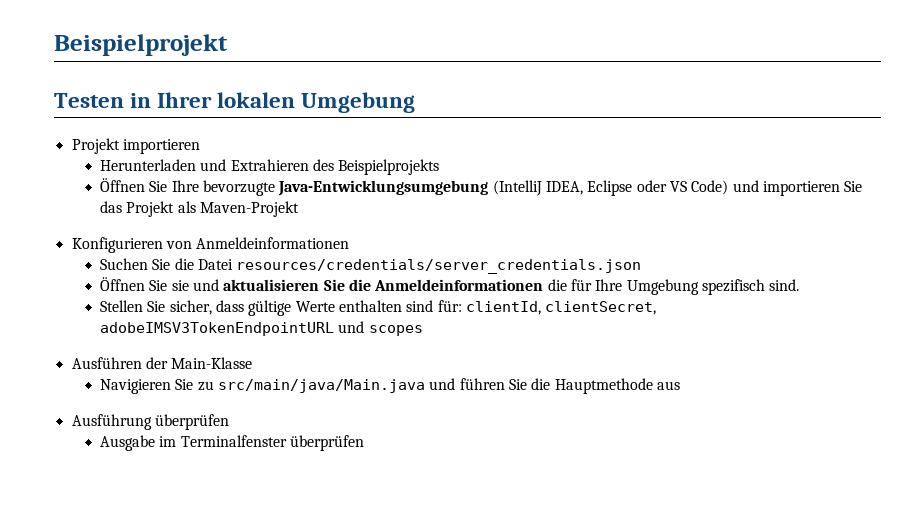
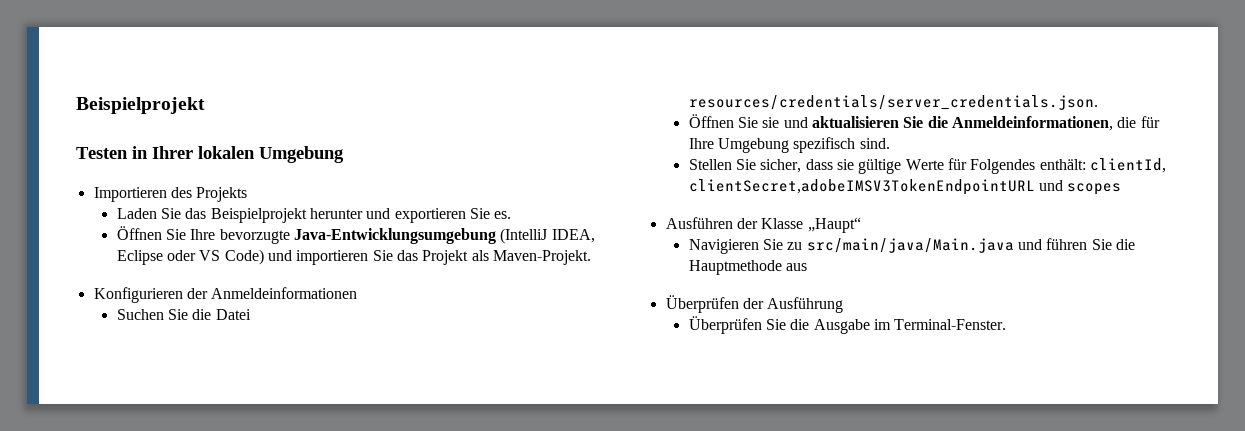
[71,138,200,154] [100,159,440,175] Projekt importieren // Herunterladen und Extrahieren des Beispielprojekts -> [93,187,248,202] [116,208,512,223] Importieren des Projekts // Laden Sie das Beispielprojekt herunter und exportieren Sie es.
[199,201,299,217] Maven-Projekt -> [492,250,591,265] Maven-Projekt.
[165,241,192,249] von -> [186,288,208,299] der
[236,259,642,274] resources/credentials/server_credentials.json -> [688,95,1098,110] resources/credentials/server_credentials.json.
[374,279,544,291] Anmeldeinformationen -> [951,116,1113,131] Anmeldeinformationen,
(244, 306) none -> [836,159,854,170] sie
[338,300,657,315] [100,322,335,336] enthalten sind für: clientId, clientSecret, adobeIMSV3TokenEndpointURL -> [947,158,1166,174] [688,179,1035,195] für Folgendes enthält: clientId, clientSecret,adobeIMSV3TokenEndpointURL
[171,357,253,369] Main-Klasse -> [761,217,861,233] Klasse „Haupt“
(680, 385) none -> [665,295,764,313] Überprüfen der
[154,414,229,430] [100,435,364,451] überprüfen // Ausgabe im Terminalfenster überprüfen -> [688,316,1007,334] // Überprüfen Sie die Ausgabe im Terminal-Fenster.

